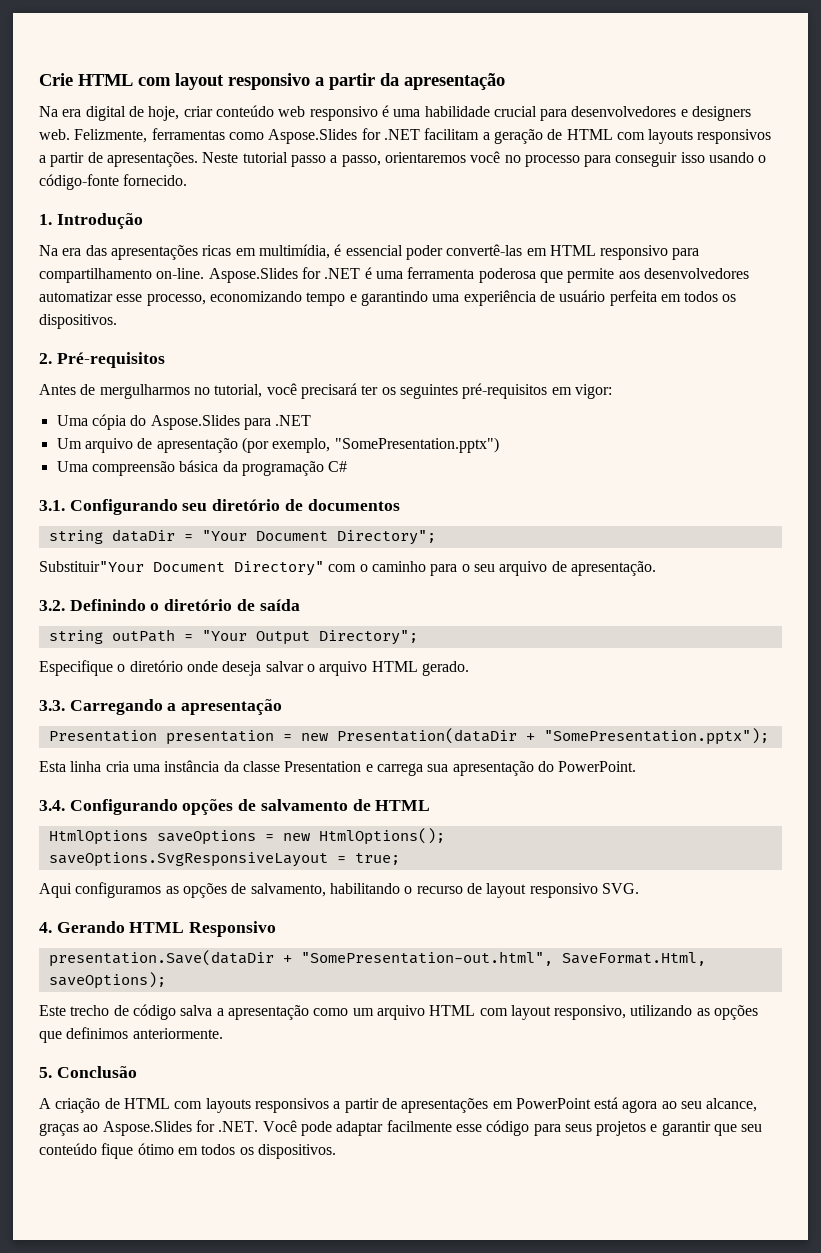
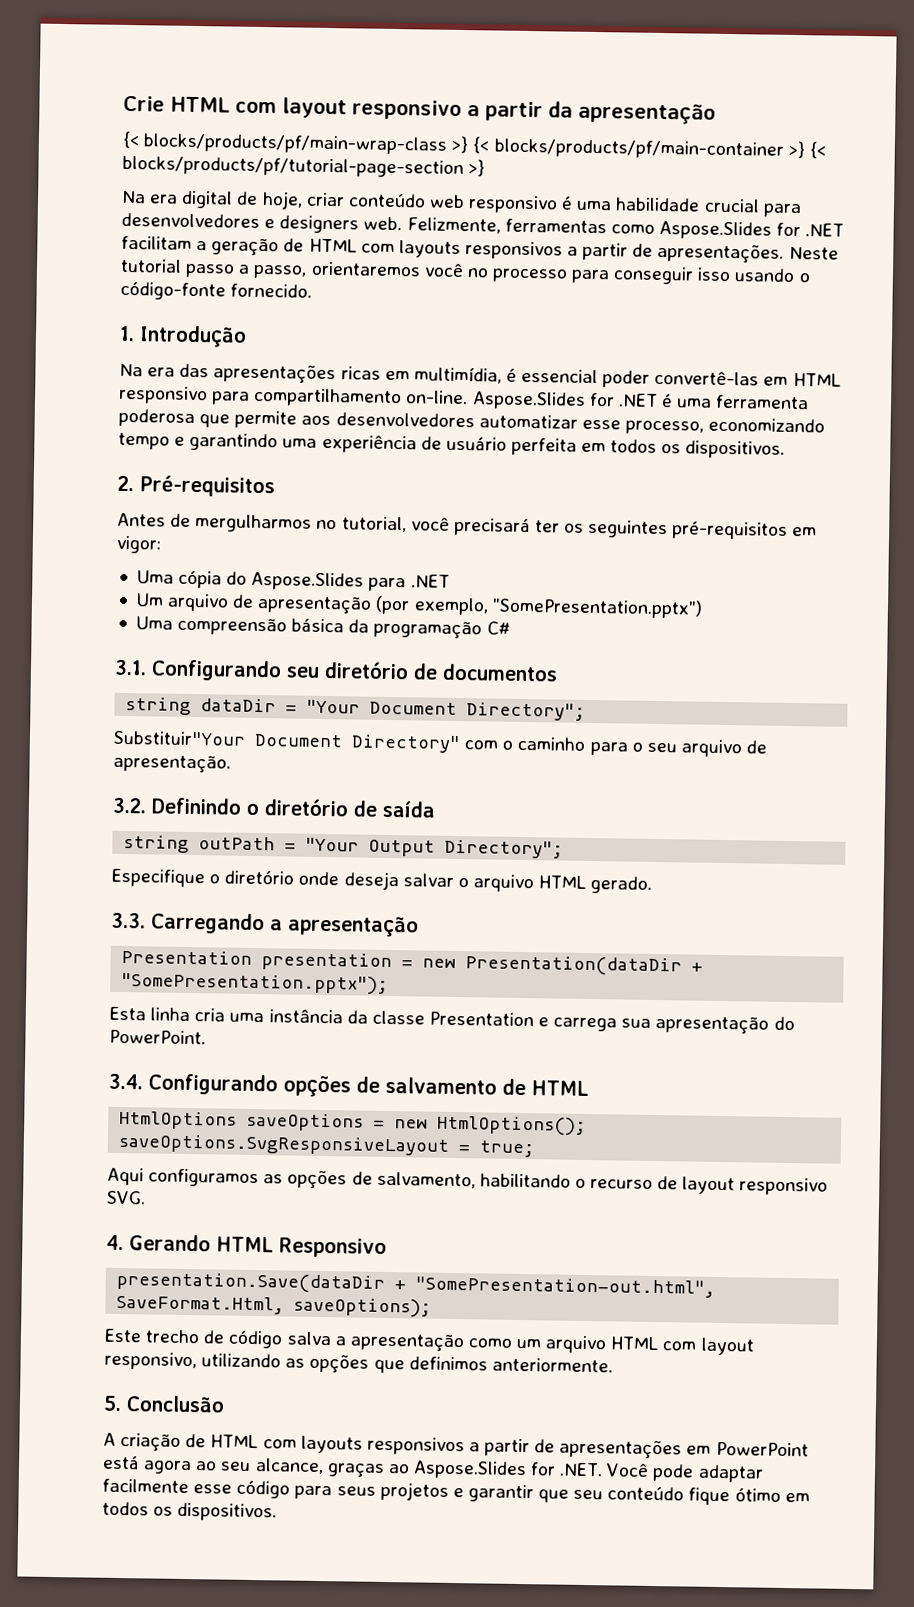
(505, 81) none -> [122,130,826,160] [122,155,486,179] // {< blocks/products/pf/main-wrap-class >} {< blocks/products/pf/main-container >} {< blocks/products/pf/tutorial-page-section >}

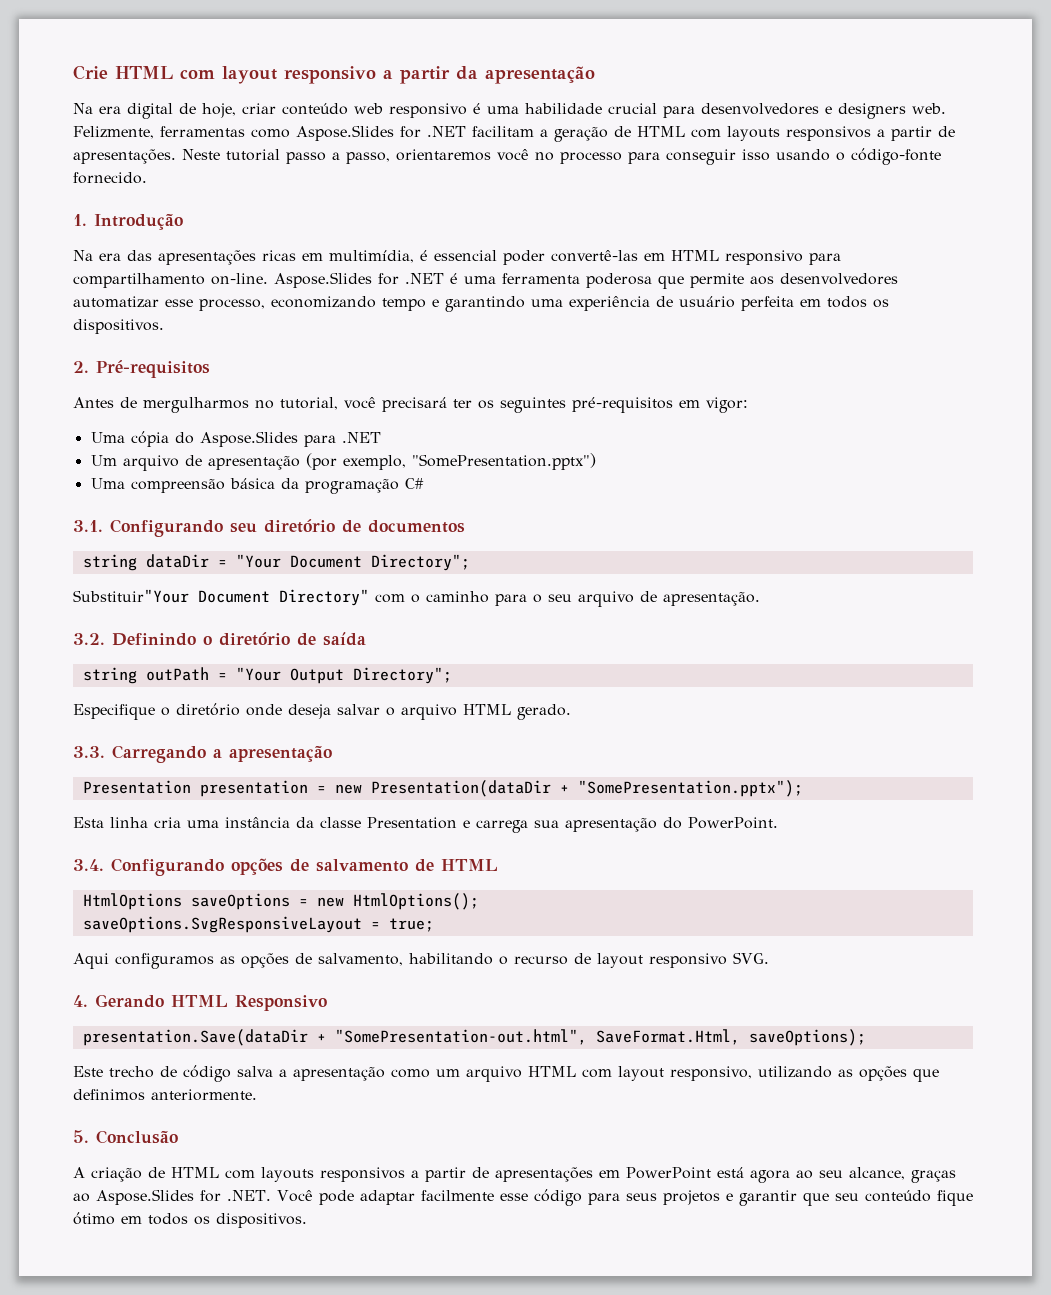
[122,130,826,160] [122,155,486,179] // {< blocks/products/pf/main-wrap-class >} {< blocks/products/pf/main-container >} {< blocks/products/pf/tutorial-page-section >} -> (595, 75) none

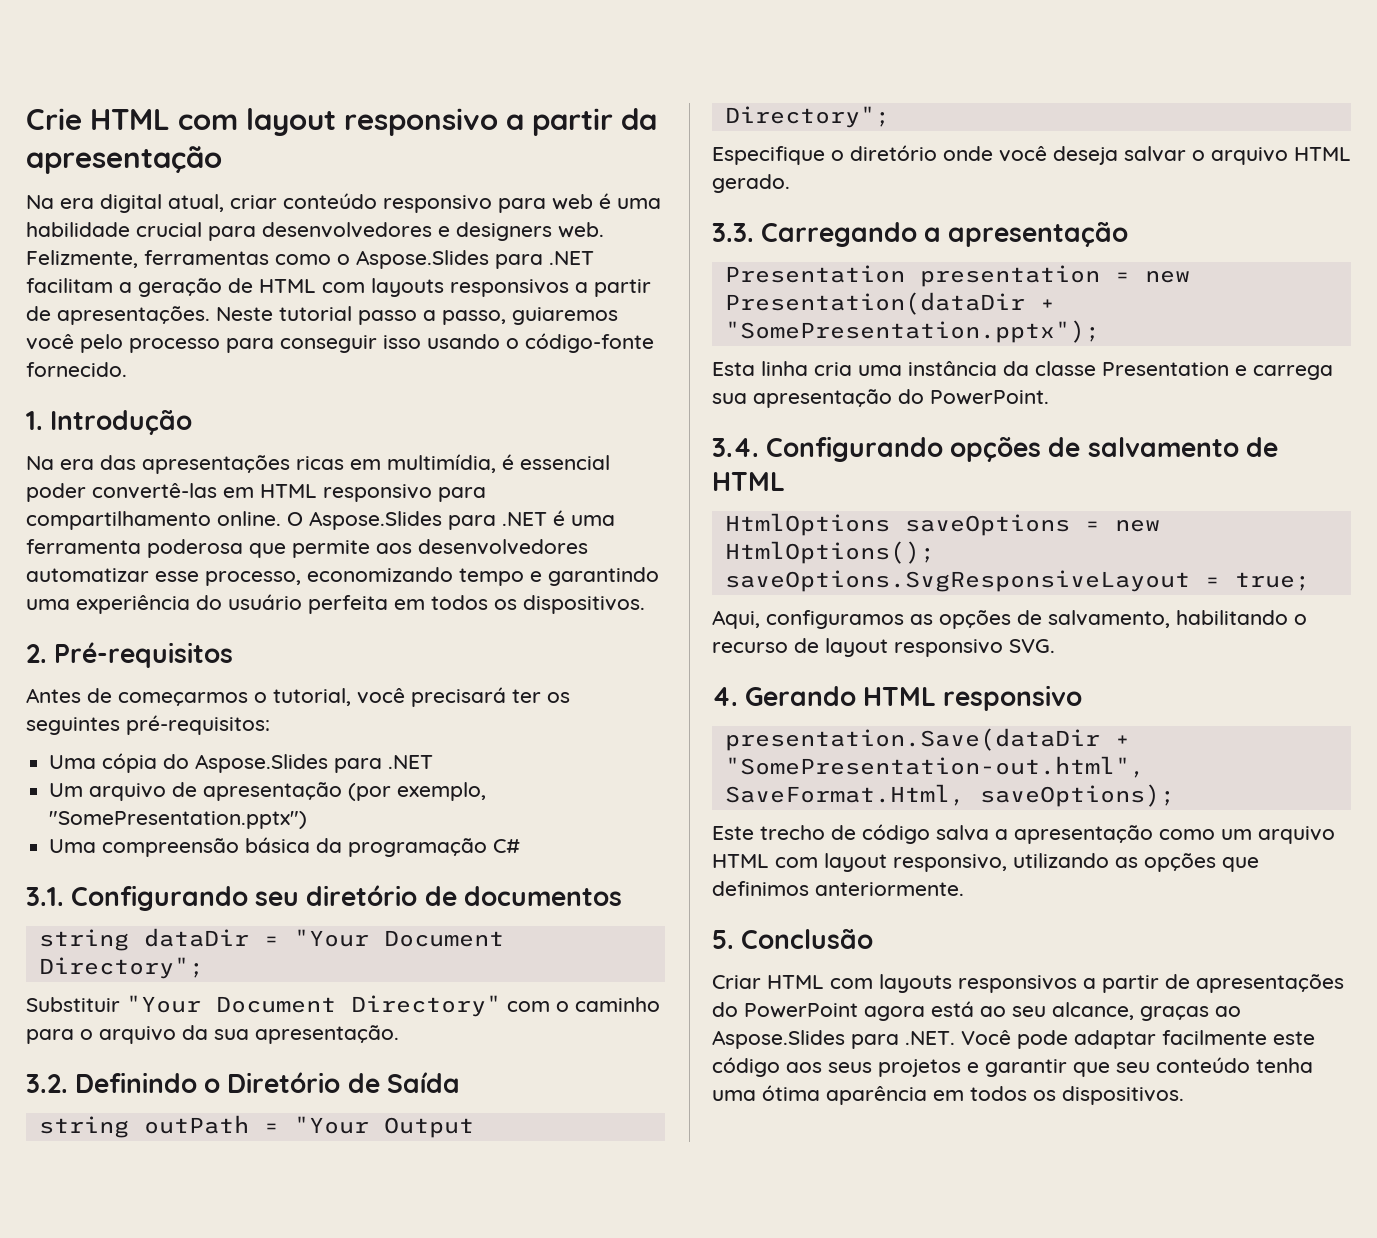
[179,103,467,118] de hoje, criar conteúdo web responsivo -> [168,193,593,213] atual, criar conteúdo responsivo para web
[296,125,421,141] Aspose.Slides for -> [337,250,543,269] o Aspose.Slides para
[396,149,554,161] orientaremos você no -> [512,307,618,325] [26,334,123,353] guiaremos você pelo
[211,272,399,288] on-line. Aspose.Slides for -> [217,511,496,530] online. O Aspose.Slides para
[656,296,673,307] de -> [196,595,222,610] do
[143,397,274,413] mergulharmos no -> [118,692,267,706] começarmos o
[572,397,748,413] pré-requisitos em vigor: -> [126,715,270,735] pré-requisitos:
[73,589,189,603] Substituir"Your -> [26,995,201,1013] Substituir "Your
[548,591,657,607] seu arquivo de -> [99,1025,249,1044] arquivo da sua
[219,632,366,646] diretório de saída -> [227,1072,460,1093] Diretório de Saída
(282, 710) none -> [999,146,1047,162] você
[73,953,109,969] Aqui -> [712,610,760,629] Aqui,
[235,995,327,1011] Responsivo -> [943,685,1083,711] responsivo
[73,1167,165,1182] A criação de -> [712,975,761,989] Criar
[599,1167,790,1183] em PowerPoint está agora -> [712,1001,974,1021] do PowerPoint agora está
[200,1190,221,1202] for -> [851,1034,899,1049] para
[499,1189,620,1206] esse código para -> [1273,1031,1315,1045] [712,1057,822,1077] este código aos
[936,1190,973,1206] [73,1212,115,1225] fique ótimo -> [1256,1058,1313,1073] [712,1085,927,1105] tenha uma ótima aparência

